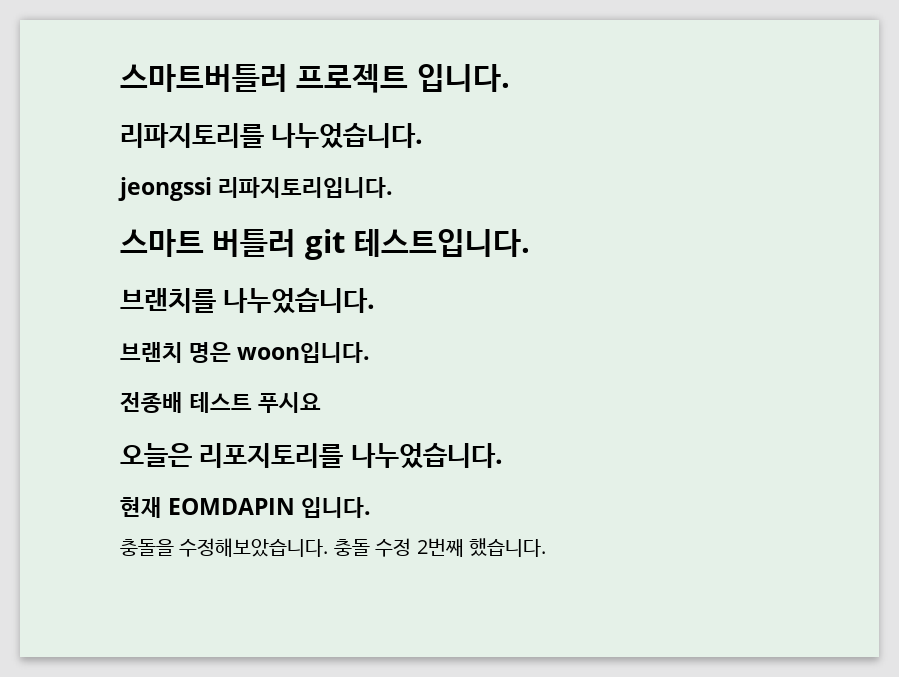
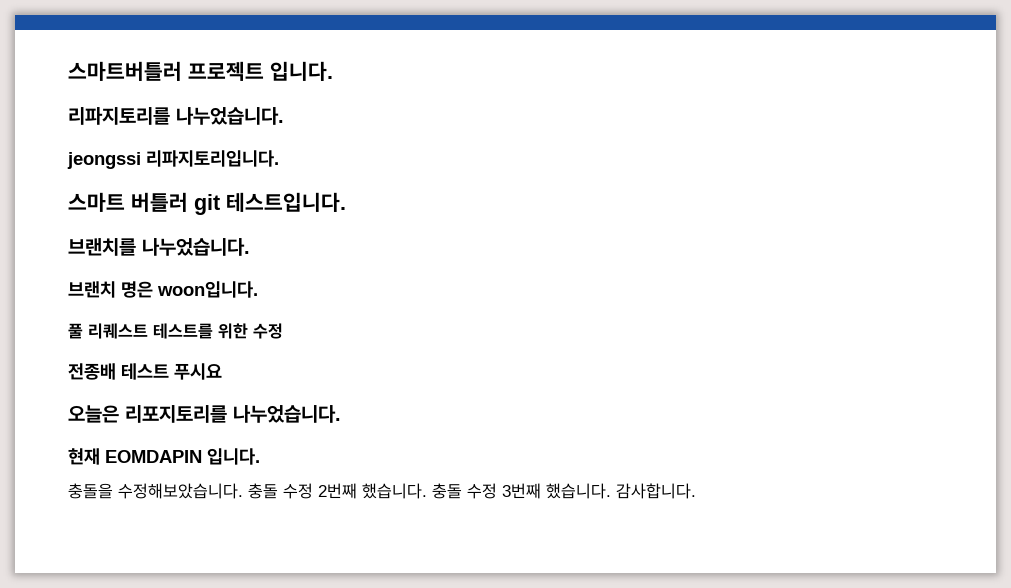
(371, 352) none -> [68,323,283,339] // 풀 리퀘스트 테스트를 위한 수정
(546, 547) none -> [432,483,696,499] 충돌 수정 3번째 했습니다. 감사합니다.

